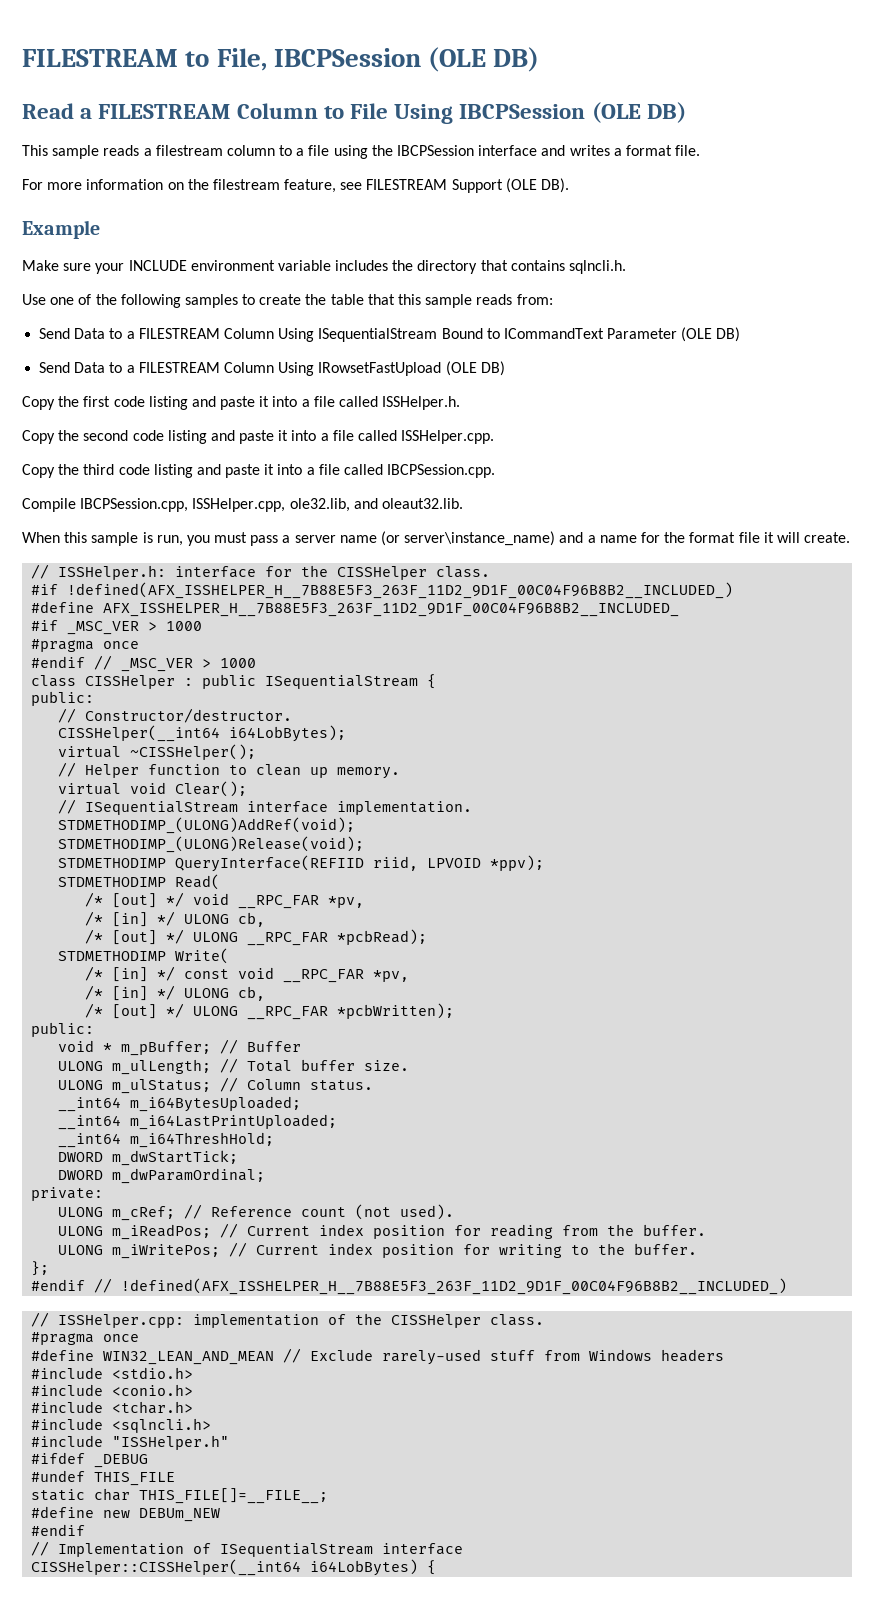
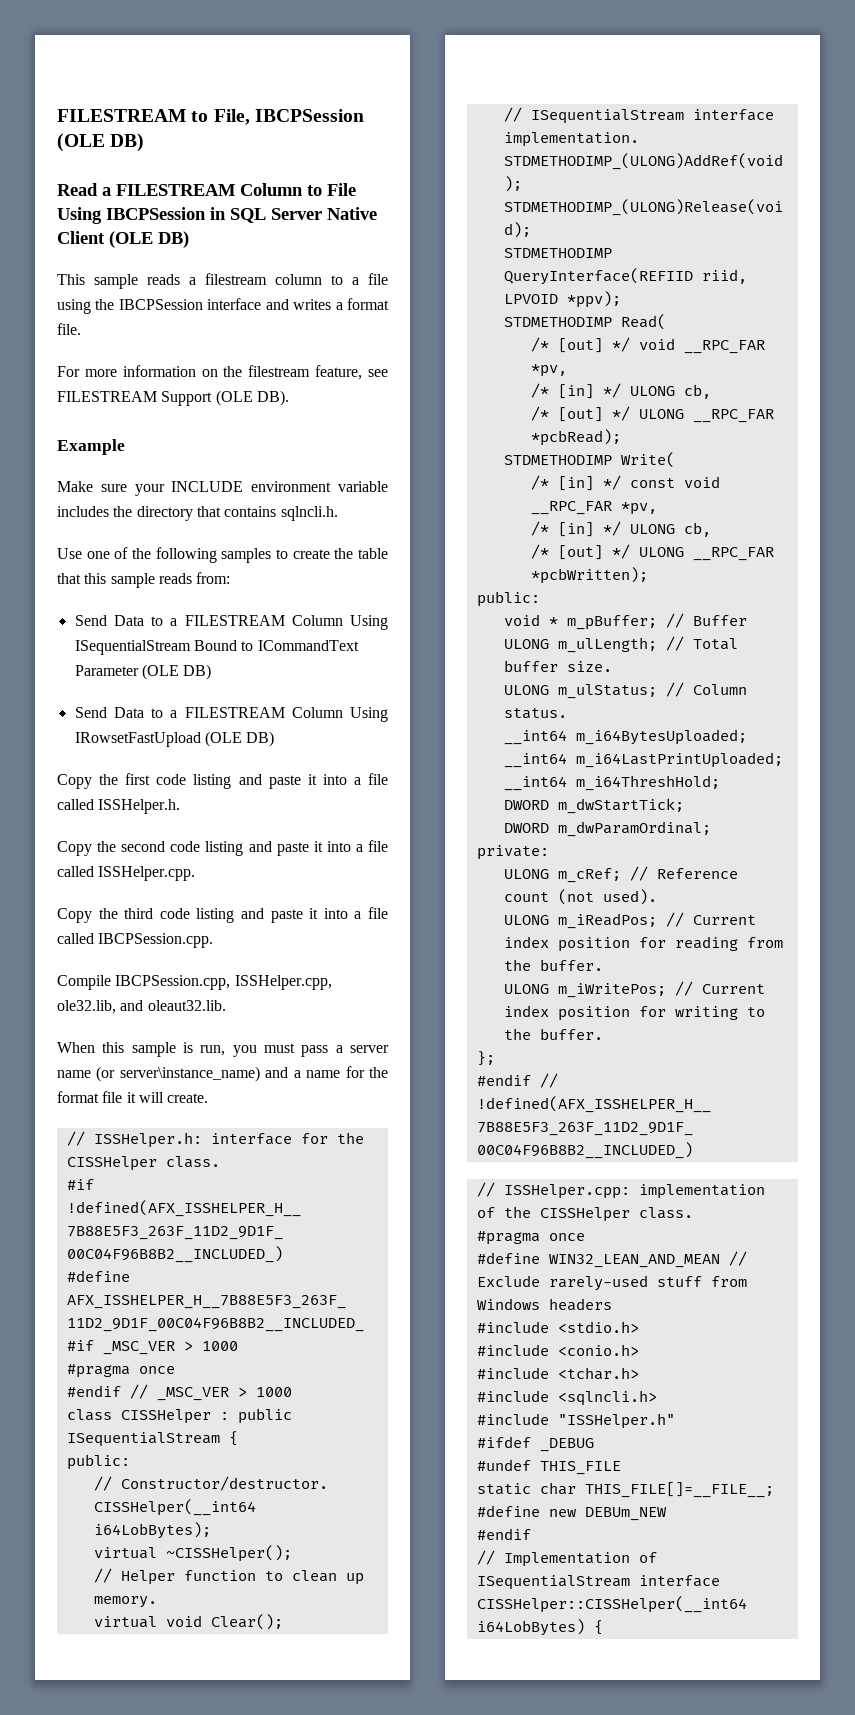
(586, 111) none -> [210,207,377,223] [57,231,105,244] in SQL Server Native Client

